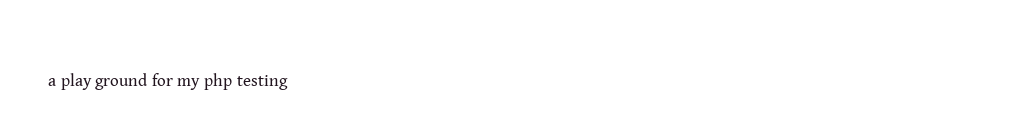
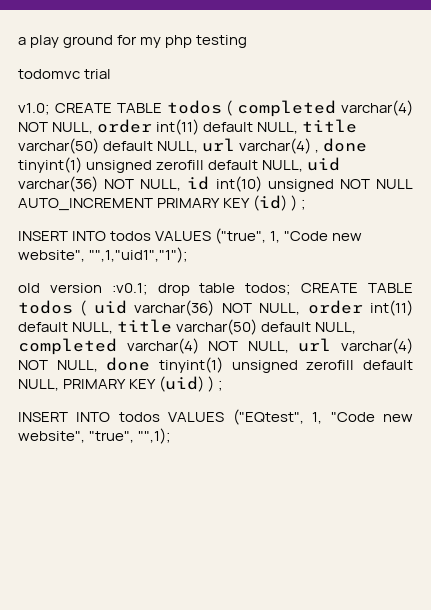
(288, 82) none -> [18,69,112,79] [18,100,413,117] [18,119,358,135] [18,138,368,154] [18,157,341,173] [18,176,414,192] [18,195,307,211] [18,228,363,244] [18,247,189,263] [18,283,414,296] [18,300,414,316] [18,319,357,335] [18,338,413,355] [18,357,414,373] [18,376,224,392] [18,409,414,425] [18,428,172,444] // todomvc trial // v1.0; CREATE TABLE todos ( completed varchar(4) NOT NULL, order int(11) default NULL, title varchar(50) default NULL, url varchar(4) , done tinyint(1) unsigned zerofill default NULL, uid varchar(36) NOT NULL, id int(10) unsigned NOT NULL AUTO_INCREMENT PRIMARY KEY (id) ) ; // INSERT INTO todos VALUES ("true", 1, "Code new website", "",1,"uid1","1"); // old version :v0.1; drop table todos; CREATE TABLE todos ( uid varchar(36) NOT NULL, order int(11) default NULL, title varchar(50) default NULL, completed varchar(4) NOT NULL, url varchar(4) NOT NULL, done tinyint(1) unsigned zerofill default NULL, PRIMARY KEY (uid) ) ; // INSERT INTO todos VALUES ("EQtest", 1, "Code new website", "true", "",1);

